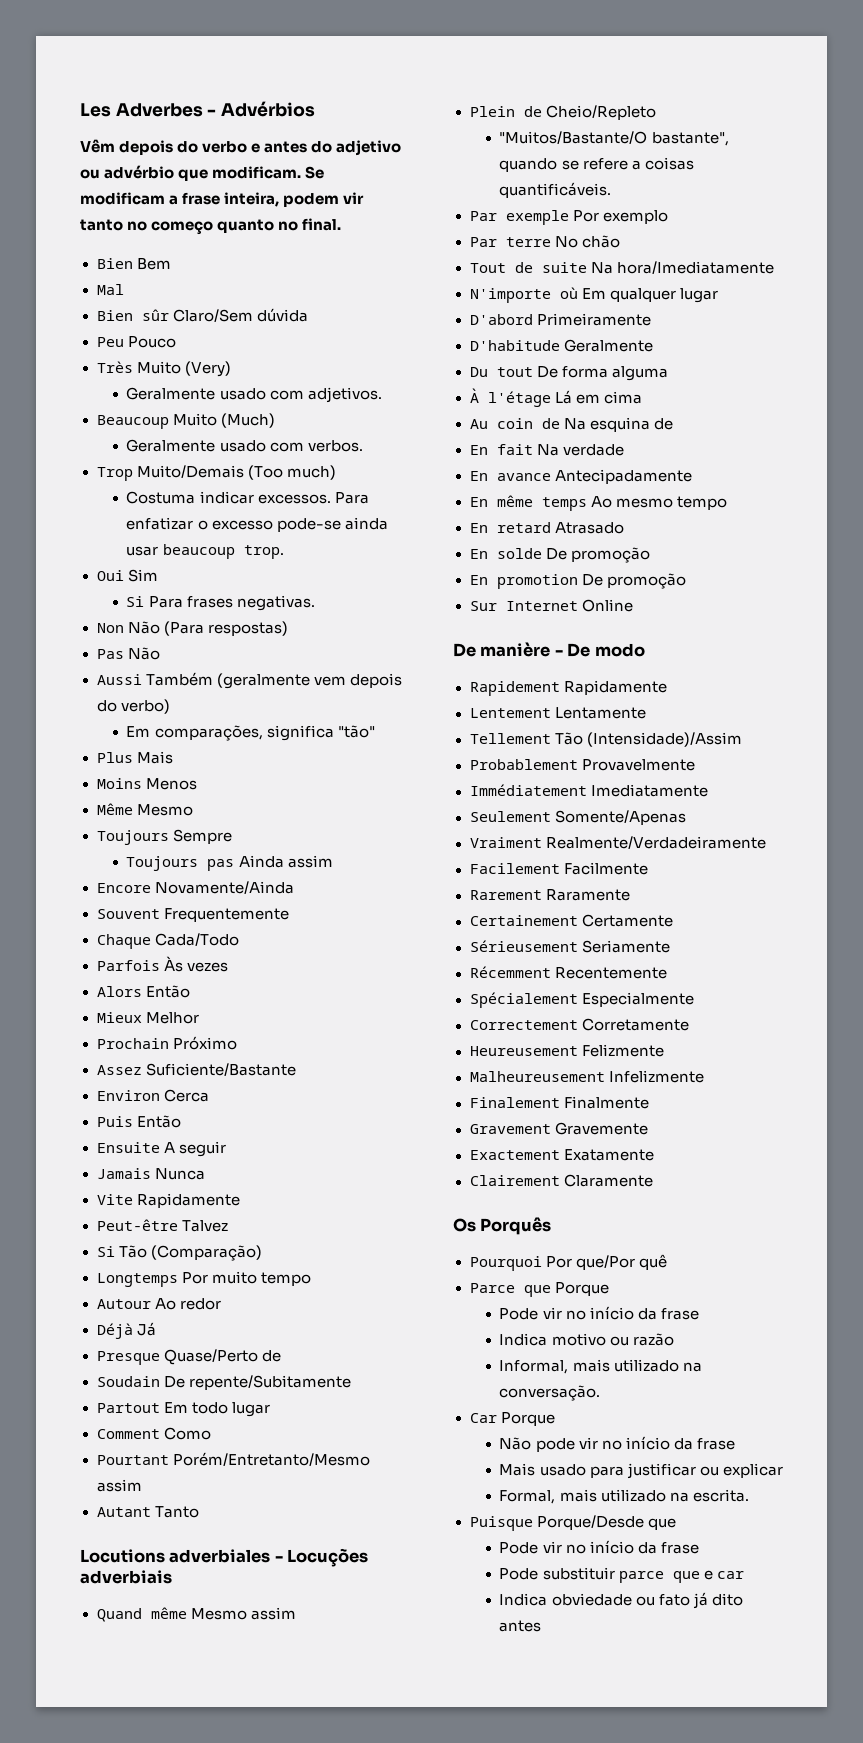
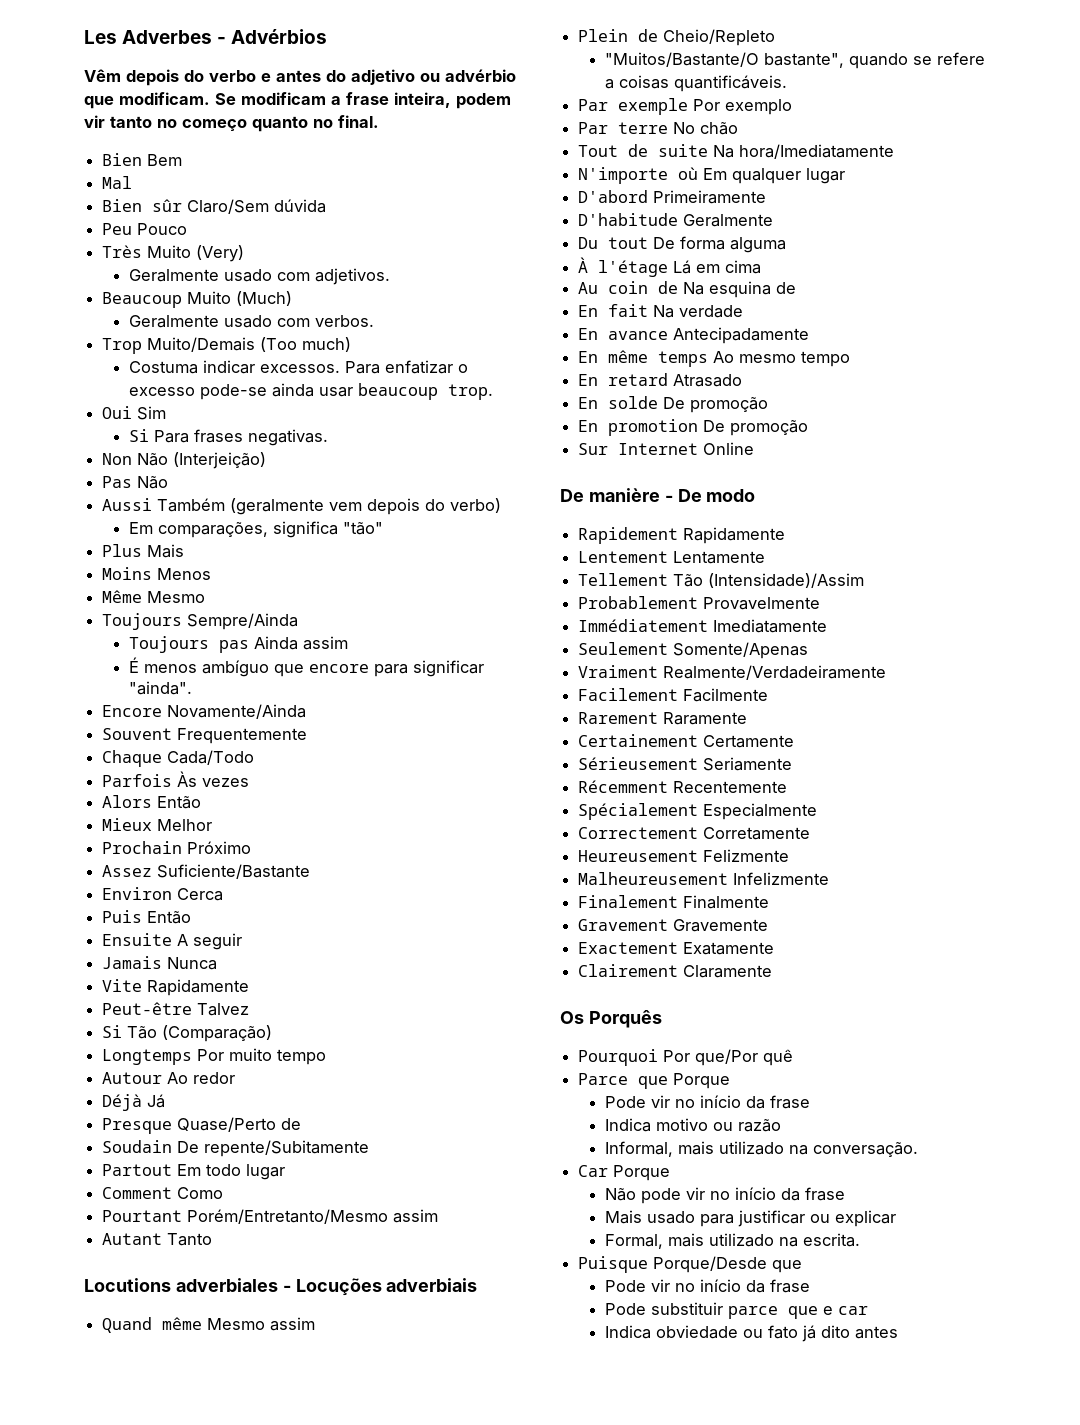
[163,621,288,636] (Para respostas) -> [173,452,267,469] (Interjeição)
[172,829,232,844] Sempre -> [187,613,299,630] Sempre/Ainda
(333, 861) none -> [129,657,485,677] [129,681,193,695] // É menos ambíguo que encore para significar "ainda".

